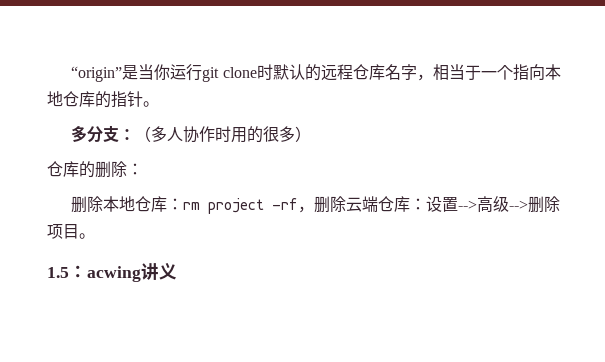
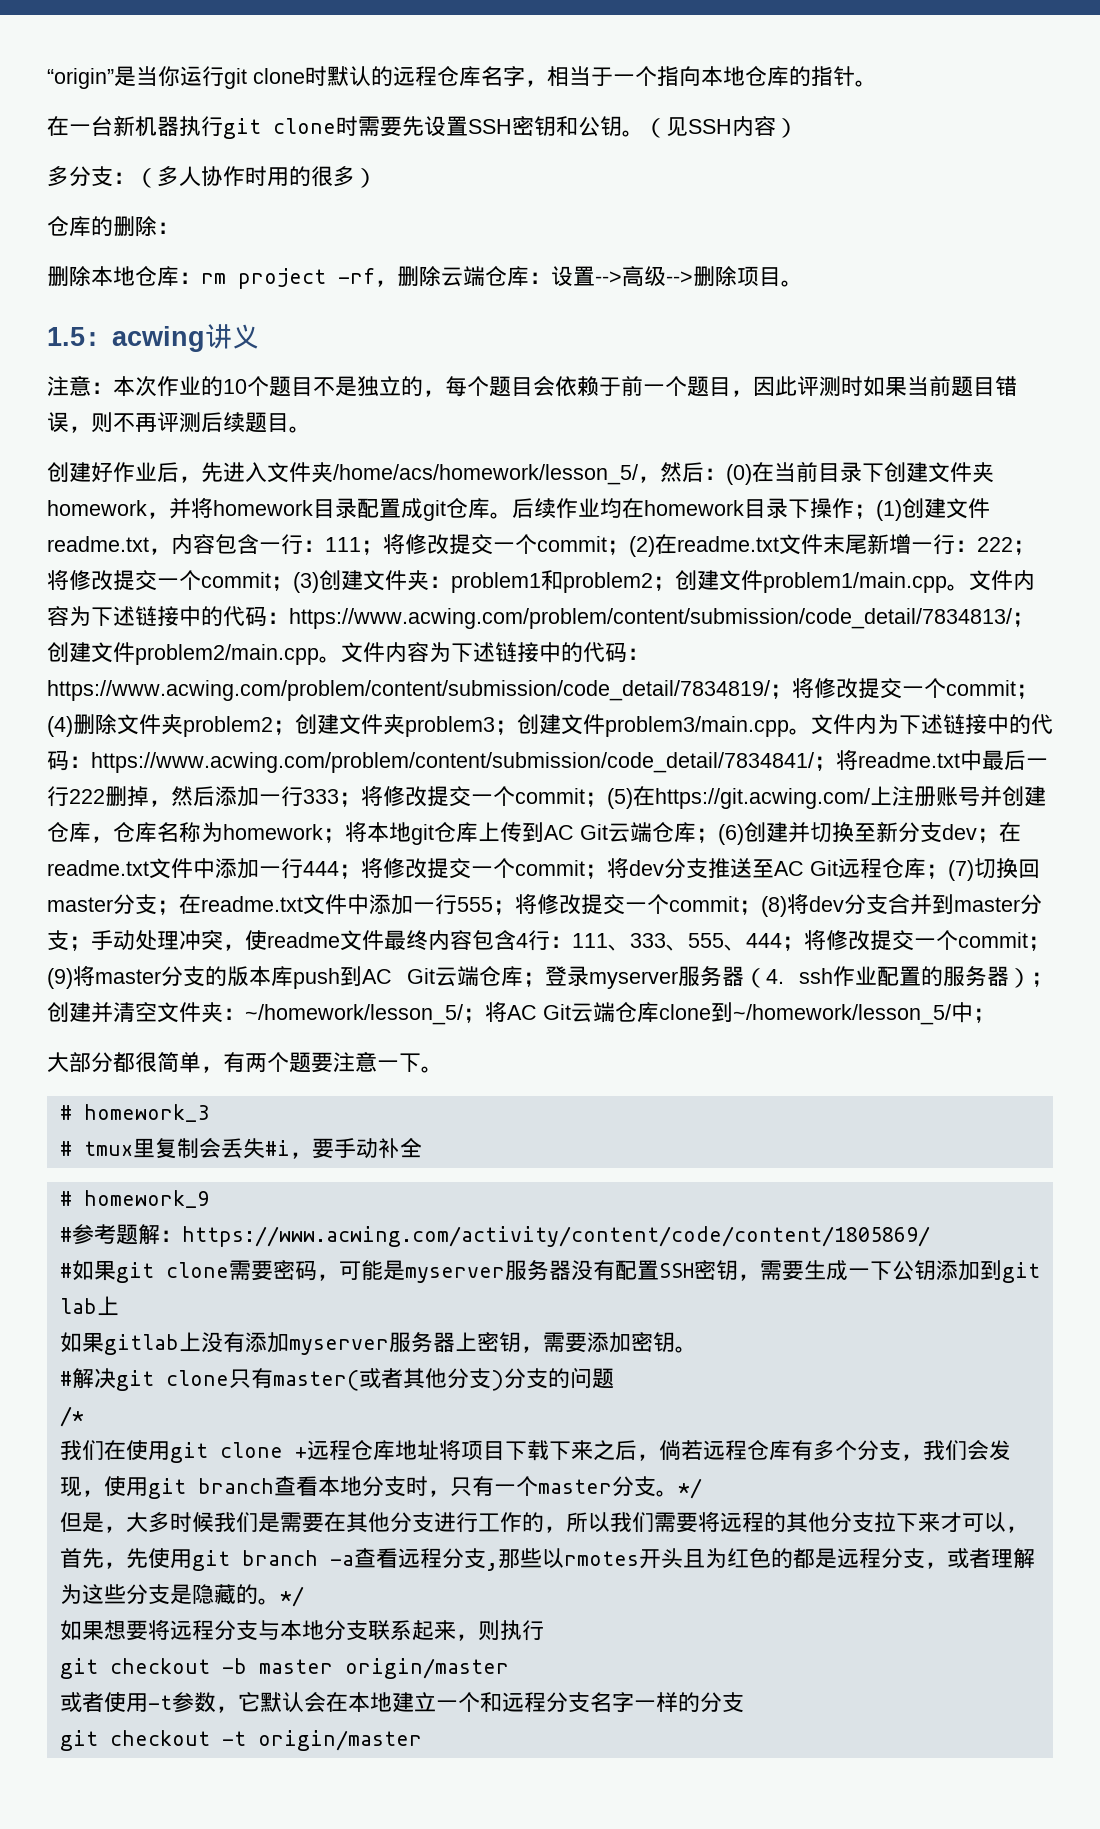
(159, 104) none -> [47,116,798,139] // 在一台新机器执行git clone时需要先设置SSH密钥和公钥。（见SSH内容）
(177, 271) none -> [47,375,1017,397] [47,412,311,433] [47,461,994,485] [47,497,990,521] [47,533,1035,557] [47,569,1035,593] [47,606,1034,629] [47,642,649,665] [47,677,1038,701] [47,714,1053,737] [47,749,1048,773] [47,785,1046,809] [47,821,1021,845] [47,857,1040,881] [47,893,1042,917] [47,929,1050,951] [47,965,1053,989] [47,1001,995,1025] [47,1051,443,1073] [59,1104,209,1122] [59,1138,422,1159] [59,1190,209,1208] [59,1224,930,1247] [59,1260,1040,1283] [59,1296,119,1316] [59,1332,697,1355] [59,1367,614,1391] [59,1406,84,1427] [59,1439,1011,1463] [59,1476,702,1499] [59,1511,1028,1533] [59,1548,1035,1571] [59,1584,304,1607] [59,1619,544,1641] [59,1658,509,1679] [59,1692,744,1713] [59,1730,422,1751] // 注意：本次作业的10个题目不是独立的，每个题目会依赖于前一个题目，因此评测时如果当前题目错误，则不再评测后续题目。 // 创建好作业后，先进入文件夹/home/acs/homework/lesson_5/，然后：(0)在当前目录下创建文件夹homework，并将homework目录配置成git仓库。后续作业均在homework目录下操作；(1)创建文件readme.txt，内容包含一行：111；将修改提交一个commit；(2)在readme.txt文件末尾新增一行：222；将修改提交一个commit；(3)创建文件夹：problem1和problem2；创建文件problem1/main.cpp。文件内容为下述链接中的代码：https://www.acwing.com/problem/content/submission/code_detail/7834813/；创建文件problem2/main.cpp。文件内容为下述链接中的代码：https://www.acwing.com/problem/content/submission/code_detail/7834819/；将修改提交一个commit；(4)删除文件夹problem2；创建文件夹problem3；创建文件problem3/main.cpp。文件内为下述链接中的代码：https://www.acwing.com/problem/content/submission/code_detail/7834841/；将readme.txt中最后一行222删掉，然后添加一行333；将修改提交一个commit；(5)在https://git.acwing.com/上注册账号并创建仓库，仓库名称为homework；将本地git仓库上传到AC Git云端仓库；(6)创建并切换至新分支dev；在readme.txt文件中添加一行444；将修改提交一个commit；将dev分支推送至AC Git远程仓库；(7)切换回master分支；在readme.txt文件中添加一行555；将修改提交一个commit；(8)将dev分支合并到master分支；手动处理冲突，使readme文件最终内容包含4行：111、333、555、444；将修改提交一个commit；(9)将master分支的版本库push到AC Git云端仓库；登录myserver服务器（4. ssh作业配置的服务器）；创建并清空文件夹：~/homework/lesson_5/；将AC Git云端仓库clone到~/homework/lesson_5/中； // 大部分都很简单，有两个题要注意一下。 // # homework_3 // # tmux里复制会丢失#i，要手动补全 // # homework_9 // #参考题解：https://www.acwing.com/activity/content/code/content/1805869/ // #如果git clone需要密码，可能是myserver服务器没有配置SSH密钥，需要生成一下公钥添加到git lab上 // 如果gitlab上没有添加myserver服务器上密钥，需要添加密钥。 // #解决git clone只有master(或者其他分支)分支的问题 // /* // 我们在使用git clone +远程仓库地址将项目下载下来之后，倘若远程仓库有多个分支，我们会发现，使用git branch查看本地分支时，只有一个master分支。*/ // 但是，大多时候我们是需要在其他分支进行工作的，所以我们需要将远程的其他分支拉下来才可以，首先，先使用git branch -a查看远程分支,那些以rmotes开头且为红色的都是远程分支，或者理解为这些分支是隐藏的。*/ // 如果想要将远程分支与本地分支联系起来，则执行 // git checkout -b master origin/master // 或者使用-t参数，它默认会在本地建立一个和远程分支名字一样的分支 // git checkout -t origin/master

